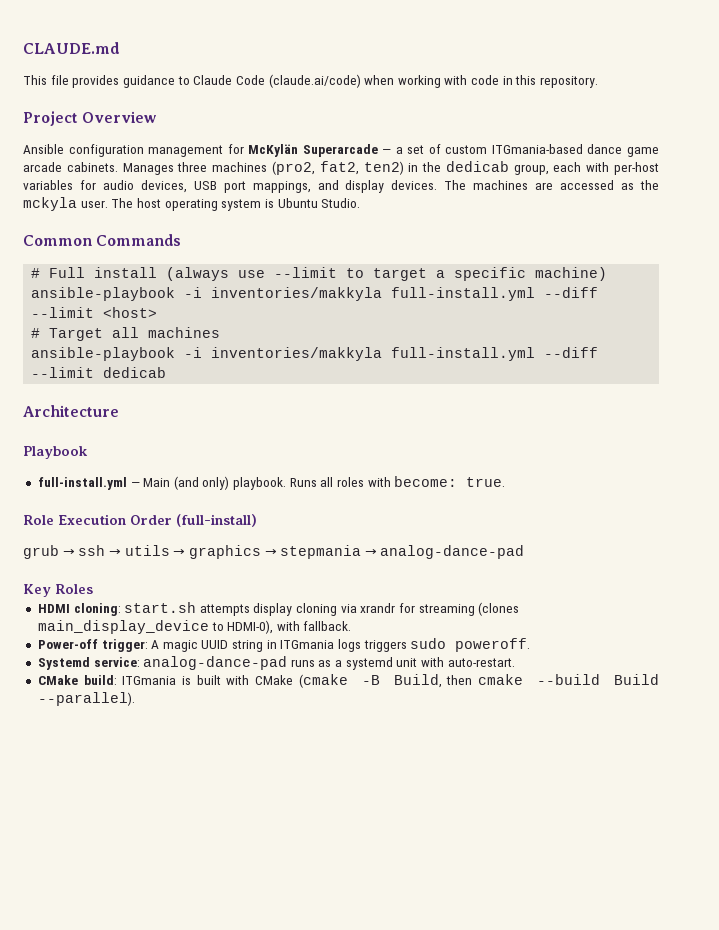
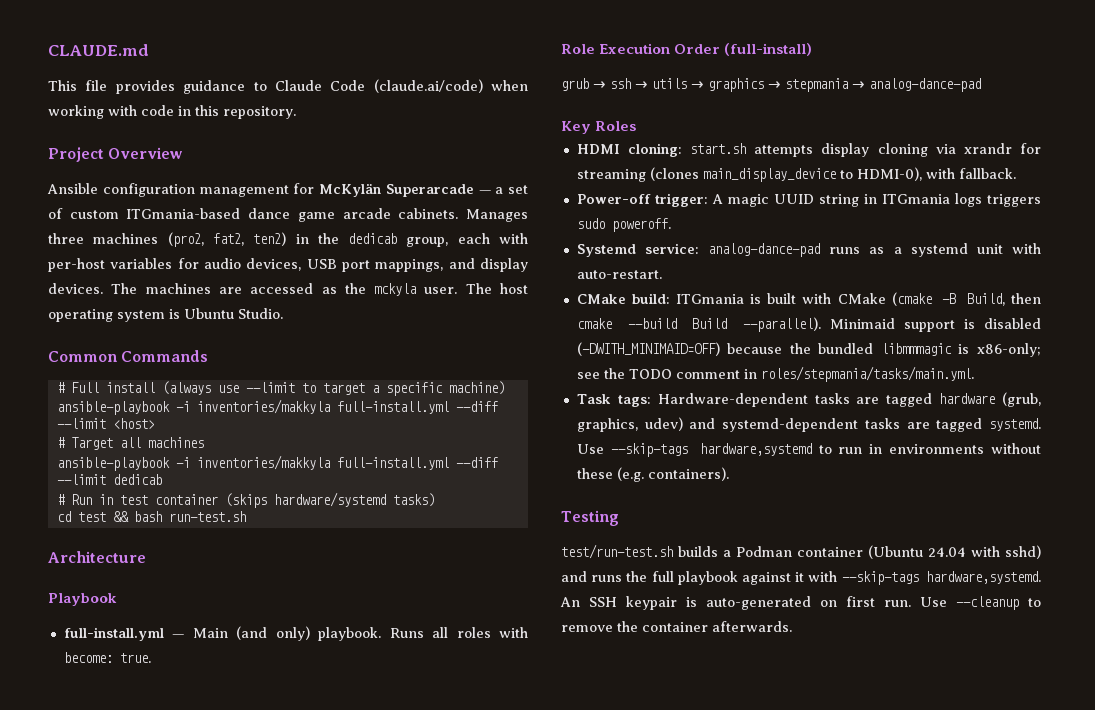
(167, 372) none -> [56,492,435,508] [56,511,246,522] // # Run in test container (skips hardware/systemd tasks) // cd test && bash run-test.sh
(135, 699) none -> [830,318,1041,332] [576,342,1041,357] [576,366,974,382] [576,392,1041,407] [576,417,1041,432] [576,443,1041,457] [576,467,729,482] [561,510,619,526] [561,544,1041,559] [561,571,1041,585] [560,596,1041,610] [561,621,792,632] Minimaid support is disabled (-DWITH_MINIMAID=OFF) because the bundled libmmmagic is x86-only; see the TODO comment in roles/stepmania/tasks/main.yml. // Task tags: Hardware-dependent tasks are tagged hardware (grub, graphics, udev) and systemd-dependent tasks are tagged systemd. Use --skip-tags hardware,systemd to run in environments without these (e.g. containers). // Testing // test/run-test.sh builds a Podman container (Ubuntu 24.04 with sshd) and runs the full playbook against it with --skip-tags hardware,systemd. An SSH keypair is auto-generated on first run. Use --cleanup to remove the container afterwards.

